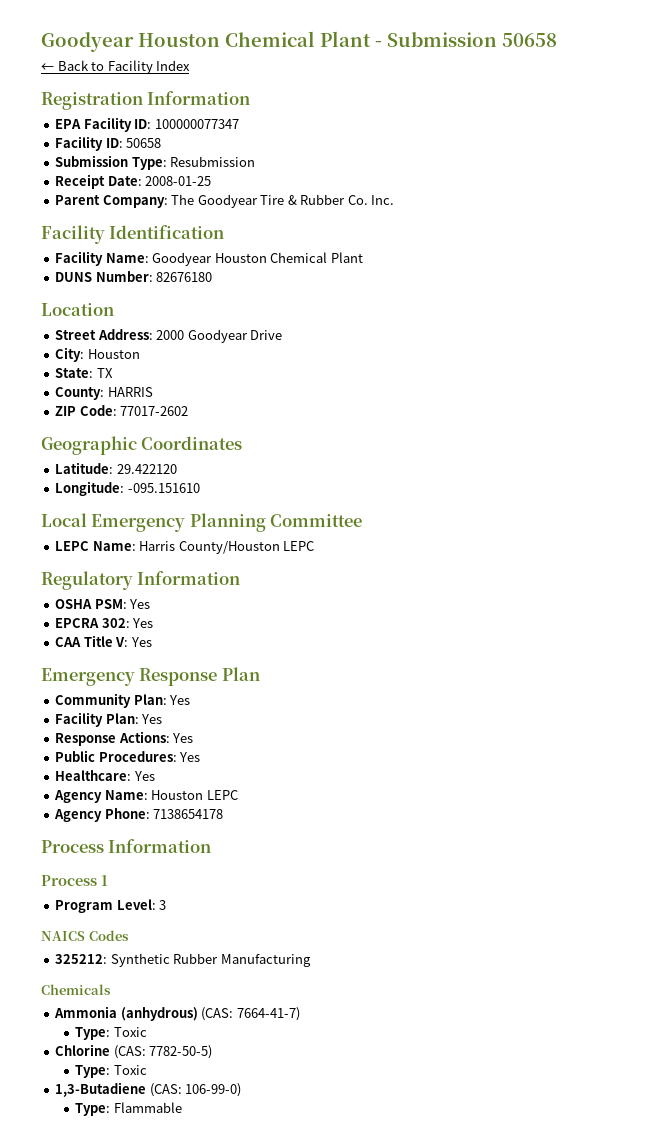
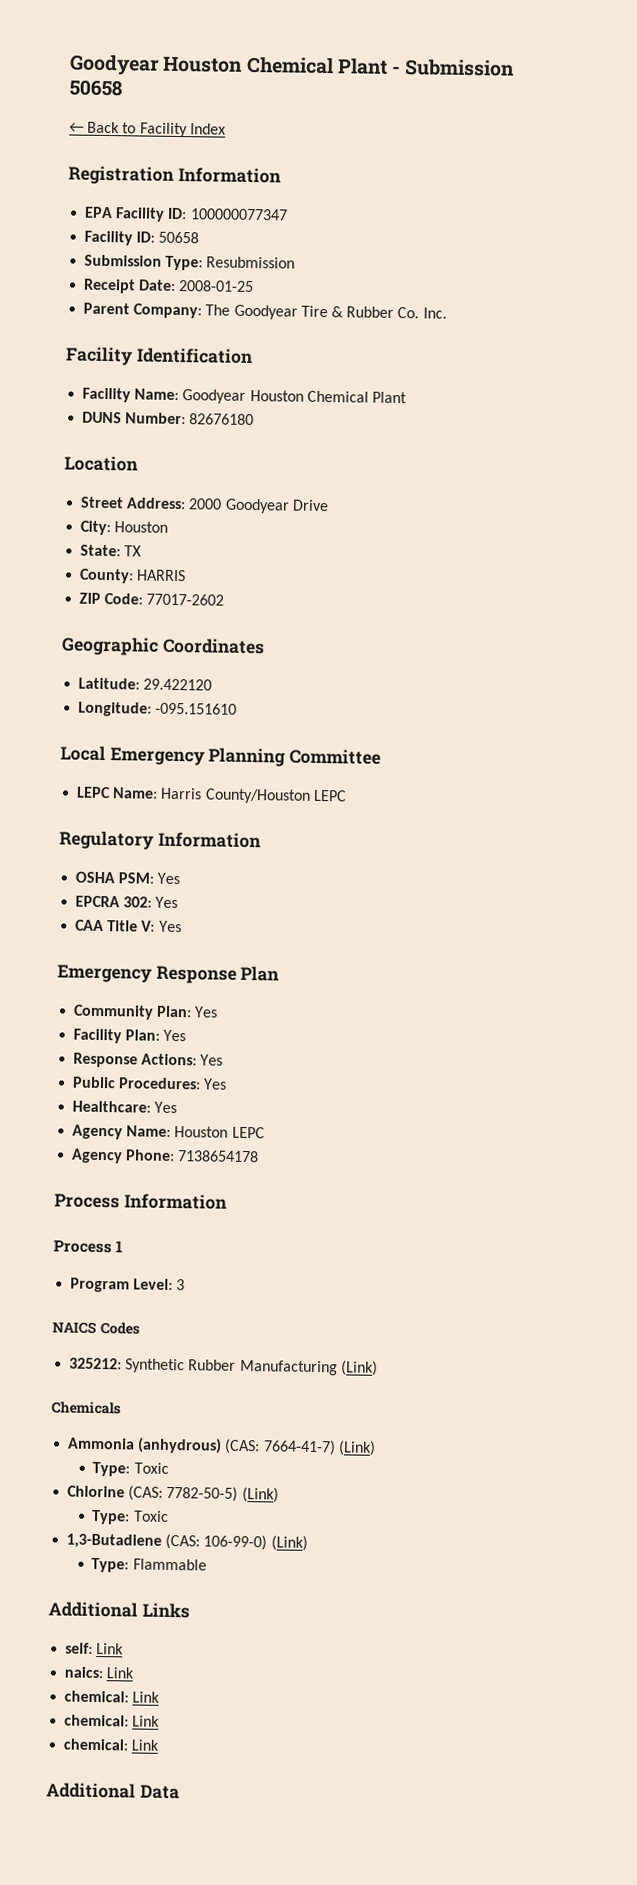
(311, 960) none -> [340,1360,378,1376] (Link)
(300, 1014) none -> [337,1440,376,1456] (Link)
(213, 1052) none -> [241,1486,279,1503] (Link)
(242, 1090) none -> [270,1535,308,1551] (Link)
(182, 1107) none -> [48,1601,190,1619] [65,1642,125,1655] [64,1666,135,1679] [64,1690,161,1703] [64,1714,161,1727] [63,1738,160,1751] [46,1782,180,1800] // Additional Links // self: Link // naics: Link // chemical: Link // chemical: Link // chemical: Link // Additional Data

